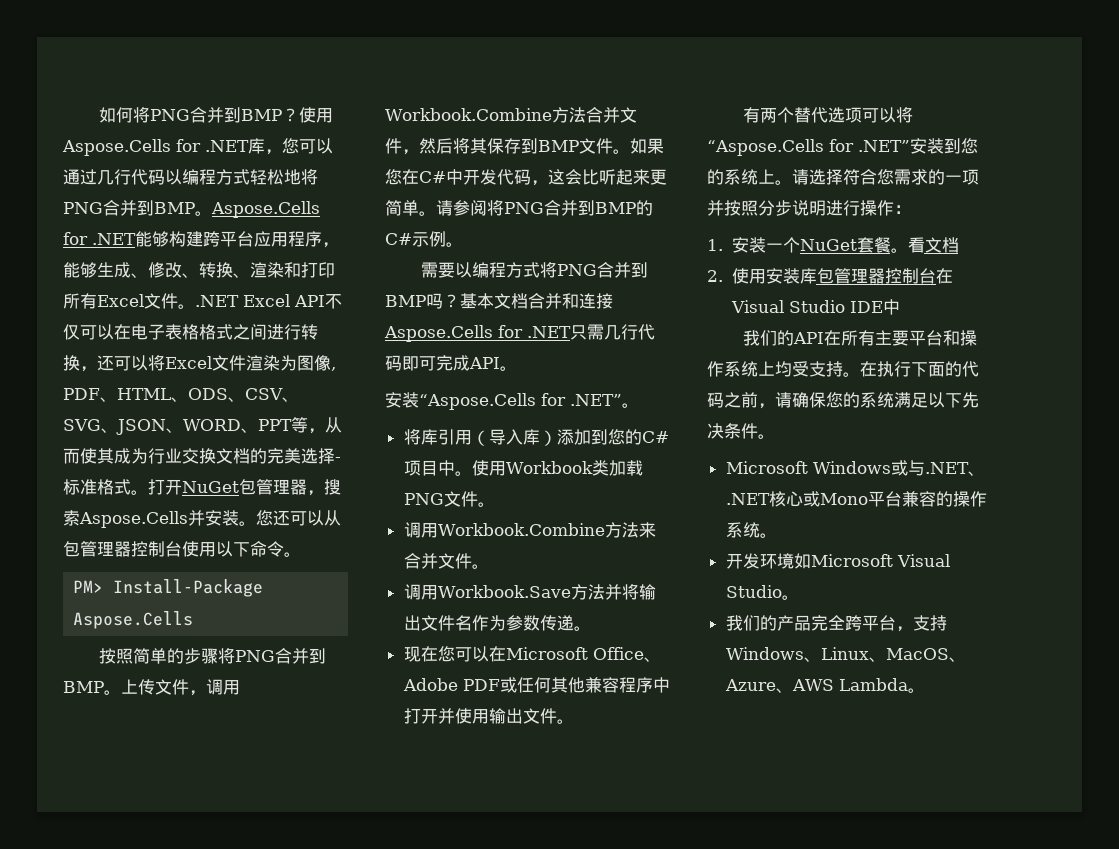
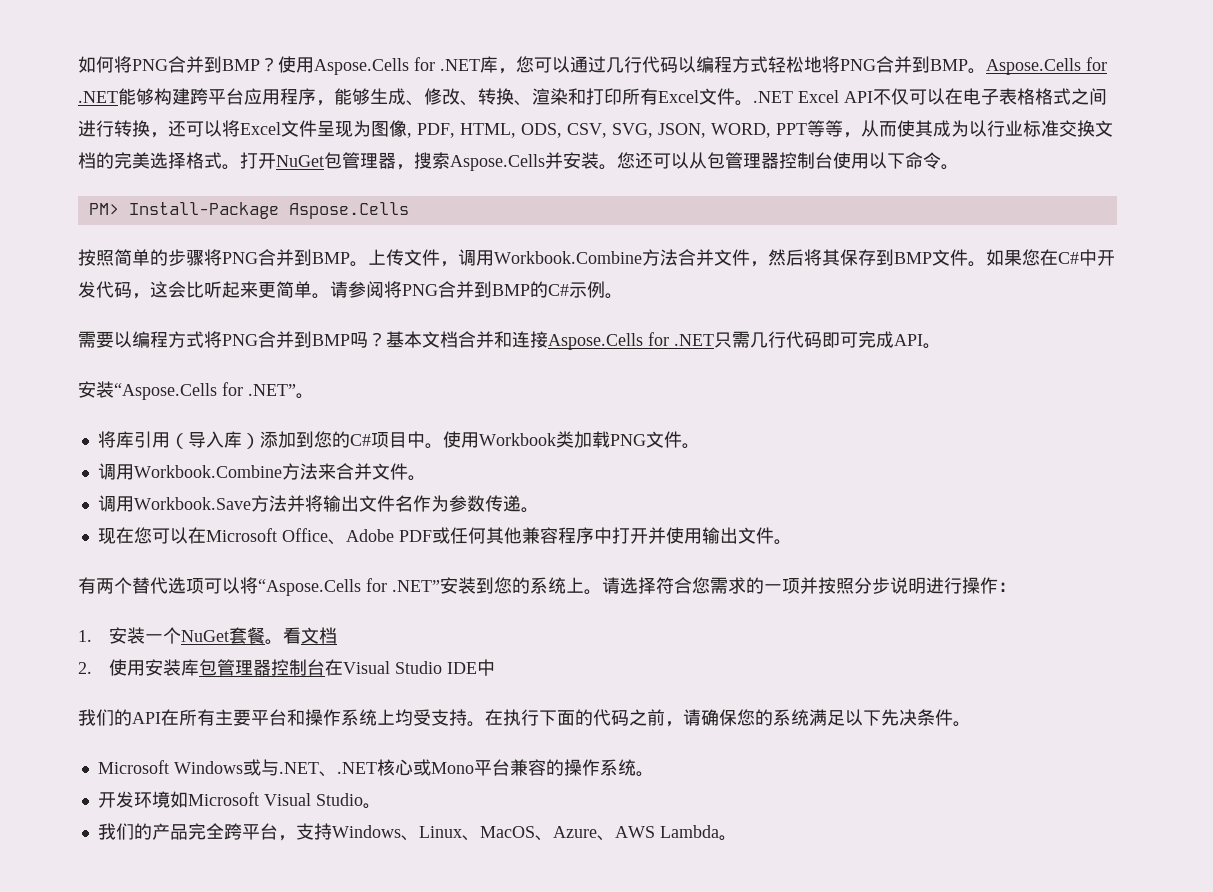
[246,355,280,371] 渲染 -> [317,120,353,137] 呈现
[63,388,299,402] [63,419,292,435] PDF、HTML、ODS、CSV、SVG、JSON、WORD、PPT -> [417,120,825,138] PDF, HTML, ODS, CSV, SVG, JSON, WORD, PPT等
[148,448,182,464] 行业 -> [969,120,1059,137] 以行业标准
[335,457,341,462] [63,479,97,495] -标准 -> (186, 160) none

